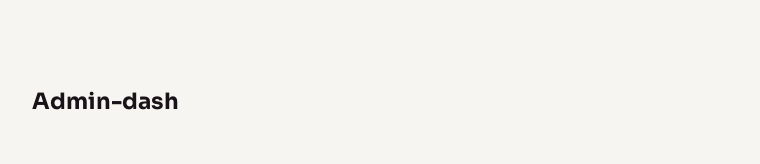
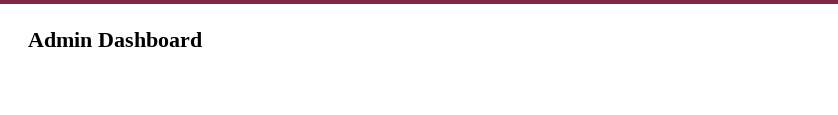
[32,91,179,110] Admin-dash -> [28,32,202,47] Admin Dashboard

